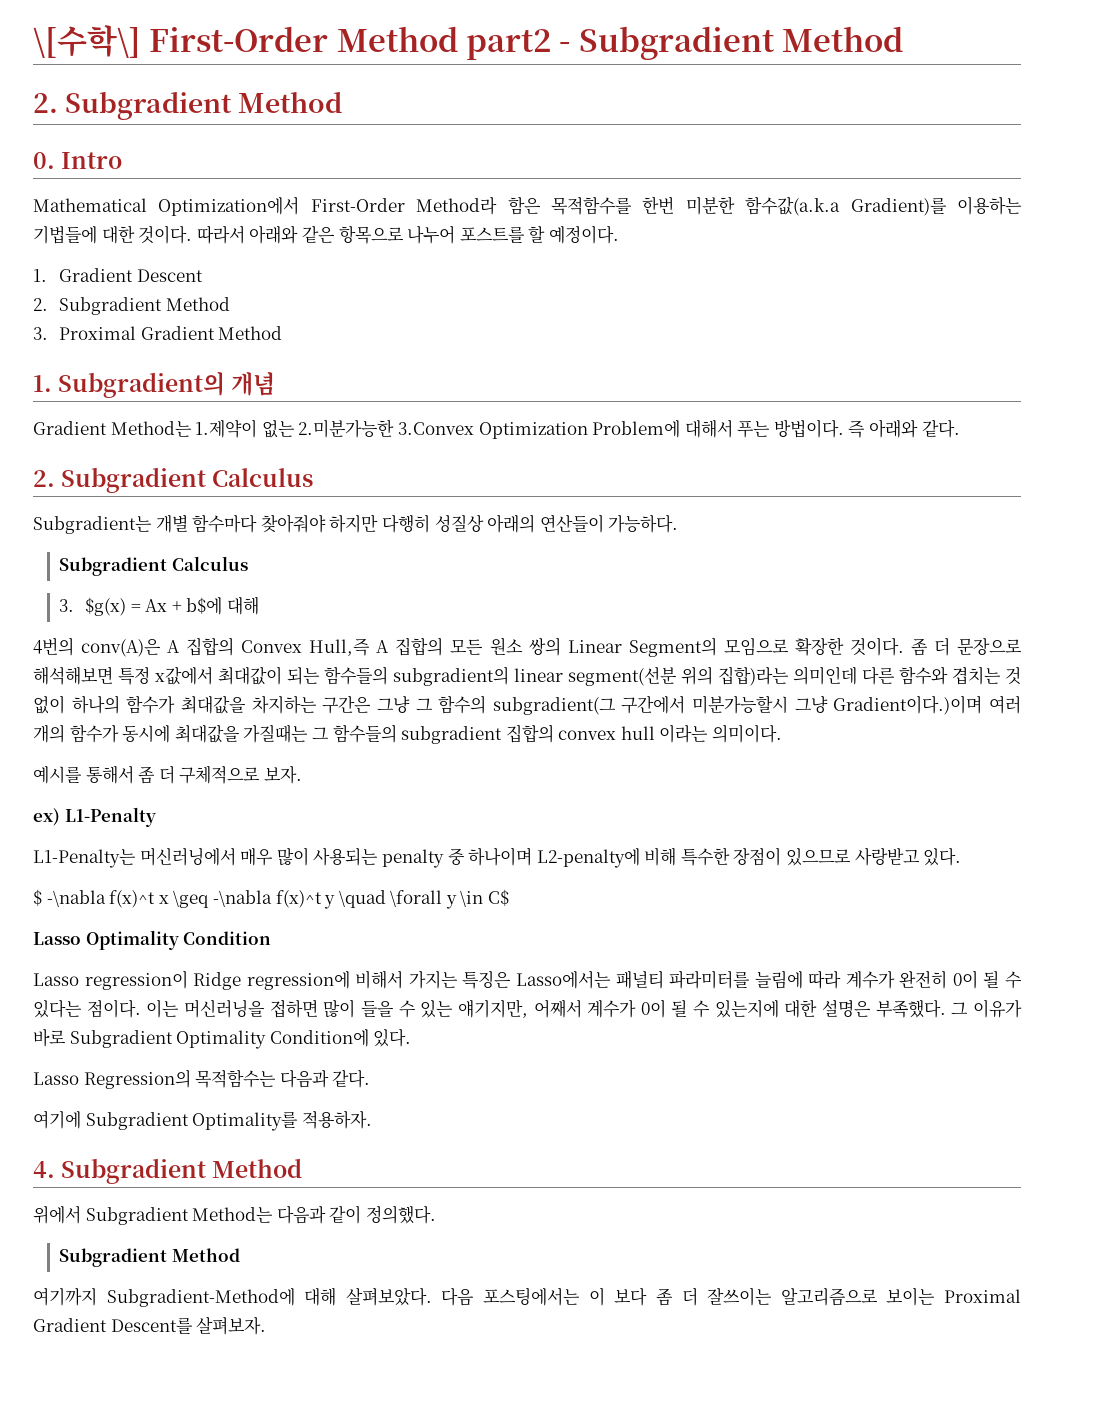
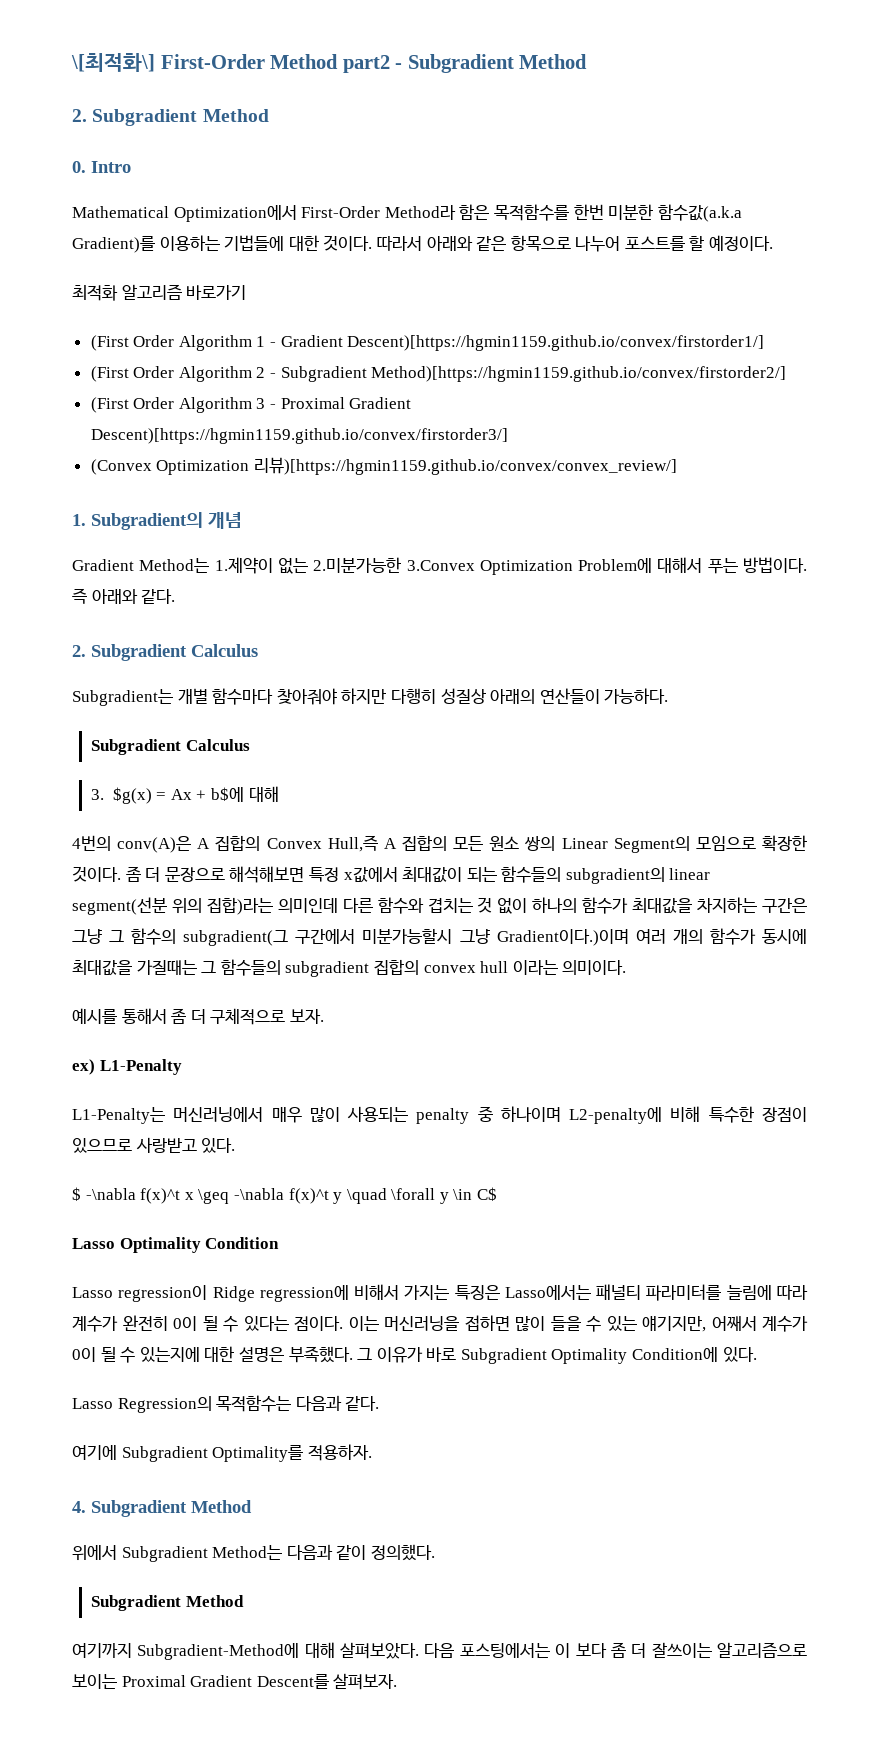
[33,25,141,58] \[수학\] -> [71,53,155,72] \[최적화\]
[33,268,203,282] [33,297,230,315] [33,326,283,340] 1. Gradient Descent // 2. Subgradient Method // 3. Proximal Gradient Method -> [72,284,247,301] [90,335,765,351] [90,366,787,382] [90,397,412,413] [90,428,508,444] [90,457,677,475] 최적화 알고리즘 바로가기 // (First Order Algorithm 1 - Gradient Descent)[https://hgmin1159.github.io/convex/firstorder1/] // (First Order Algorithm 2 - Subgradient Method)[https://hgmin1159.github.io/convex/firstorder2/] // (First Order Algorithm 3 - Proximal Gradient Descent)[https://hgmin1159.github.io/convex/firstorder3/] // (Convex Optimization 리뷰)[https://hgmin1159.github.io/convex/convex_review/]

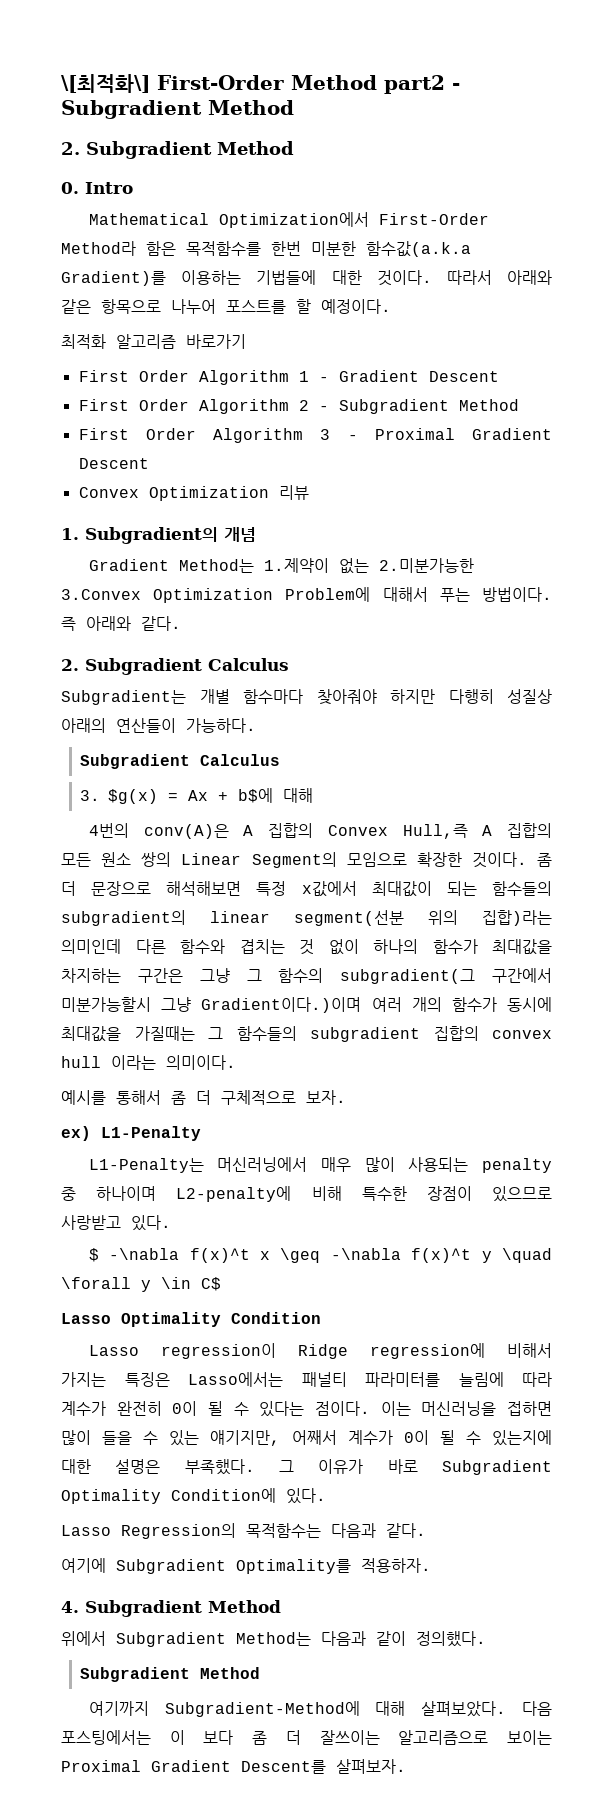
[90,335,129,351] (First -> [78,370,129,382] First
[347,335,765,351] [90,366,129,382] Descent)[https://hgmin1159.github.io/convex/firstorder1/] // (First -> [428,371,499,382] [78,399,129,411] Descent // First
[371,366,787,382] [90,397,129,413] Method)[https://hgmin1159.github.io/convex/firstorder2/] // (First -> [458,399,519,411] [78,428,129,440] Method // First
[90,428,508,444] [90,457,677,475] Descent)[https://hgmin1159.github.io/convex/firstorder3/] // (Convex Optimization 리뷰)[https://hgmin1159.github.io/convex/convex_review/] -> [78,458,149,469] [78,485,309,501] Descent // Convex Optimization 리뷰

